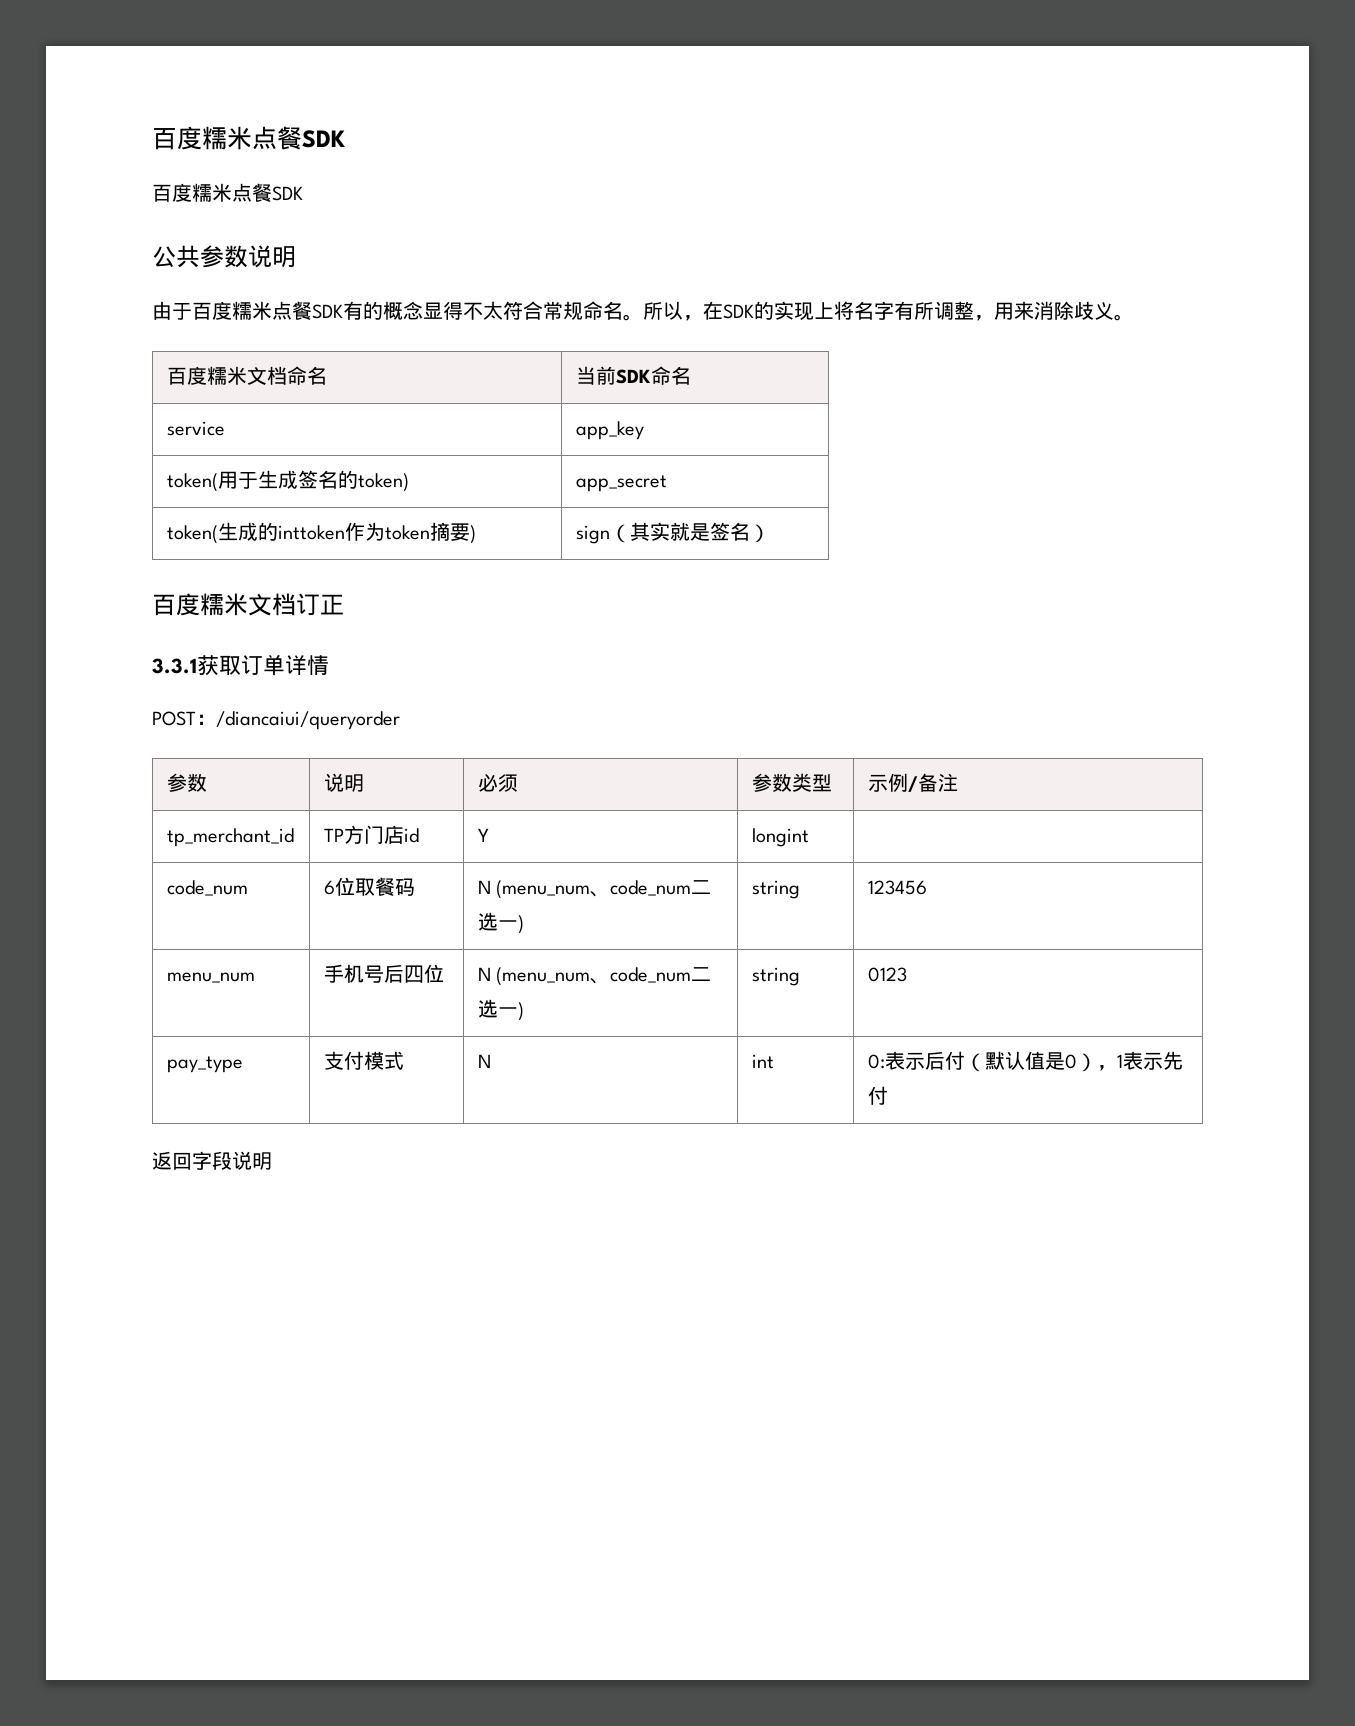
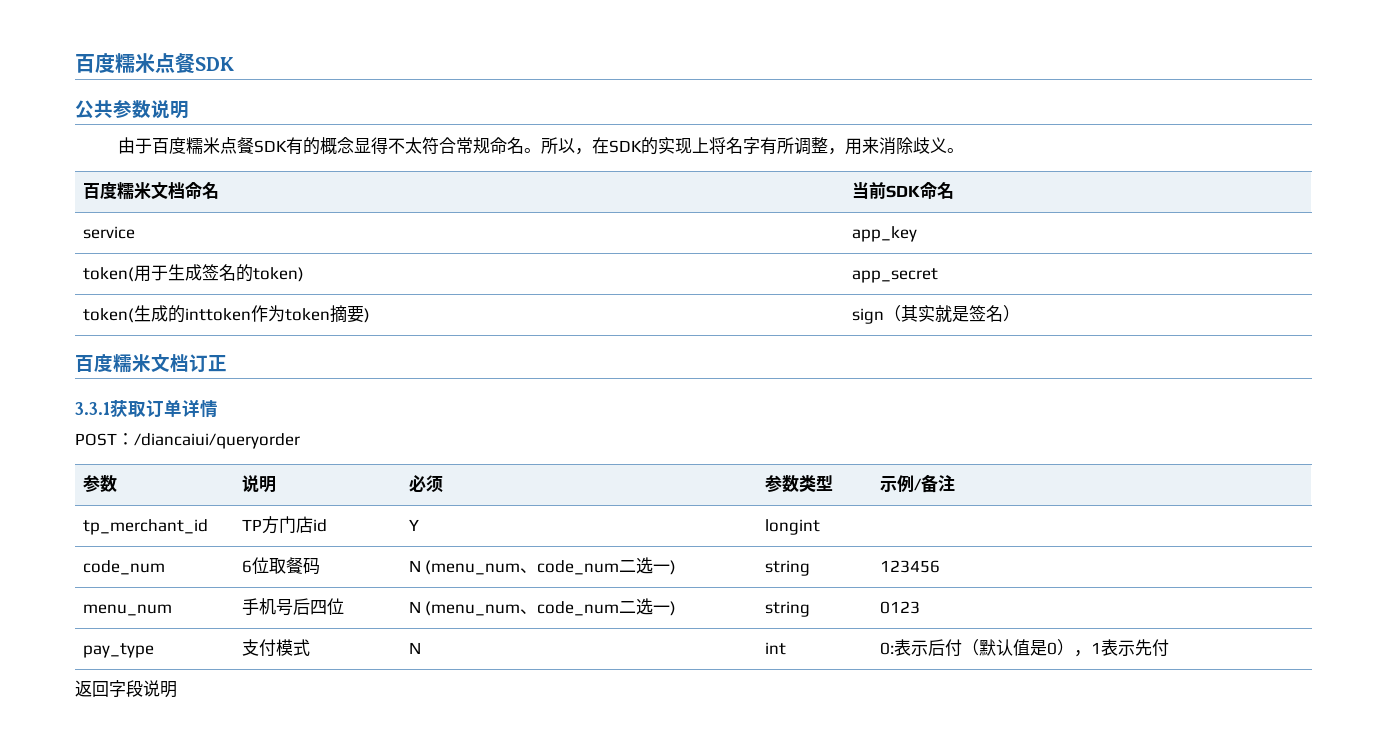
[152,126,345,150] [152,183,303,202] 百度糯米点餐SDK // 百度糯米点餐SDK -> [75,53,234,73] 百度糯米点餐SDK

